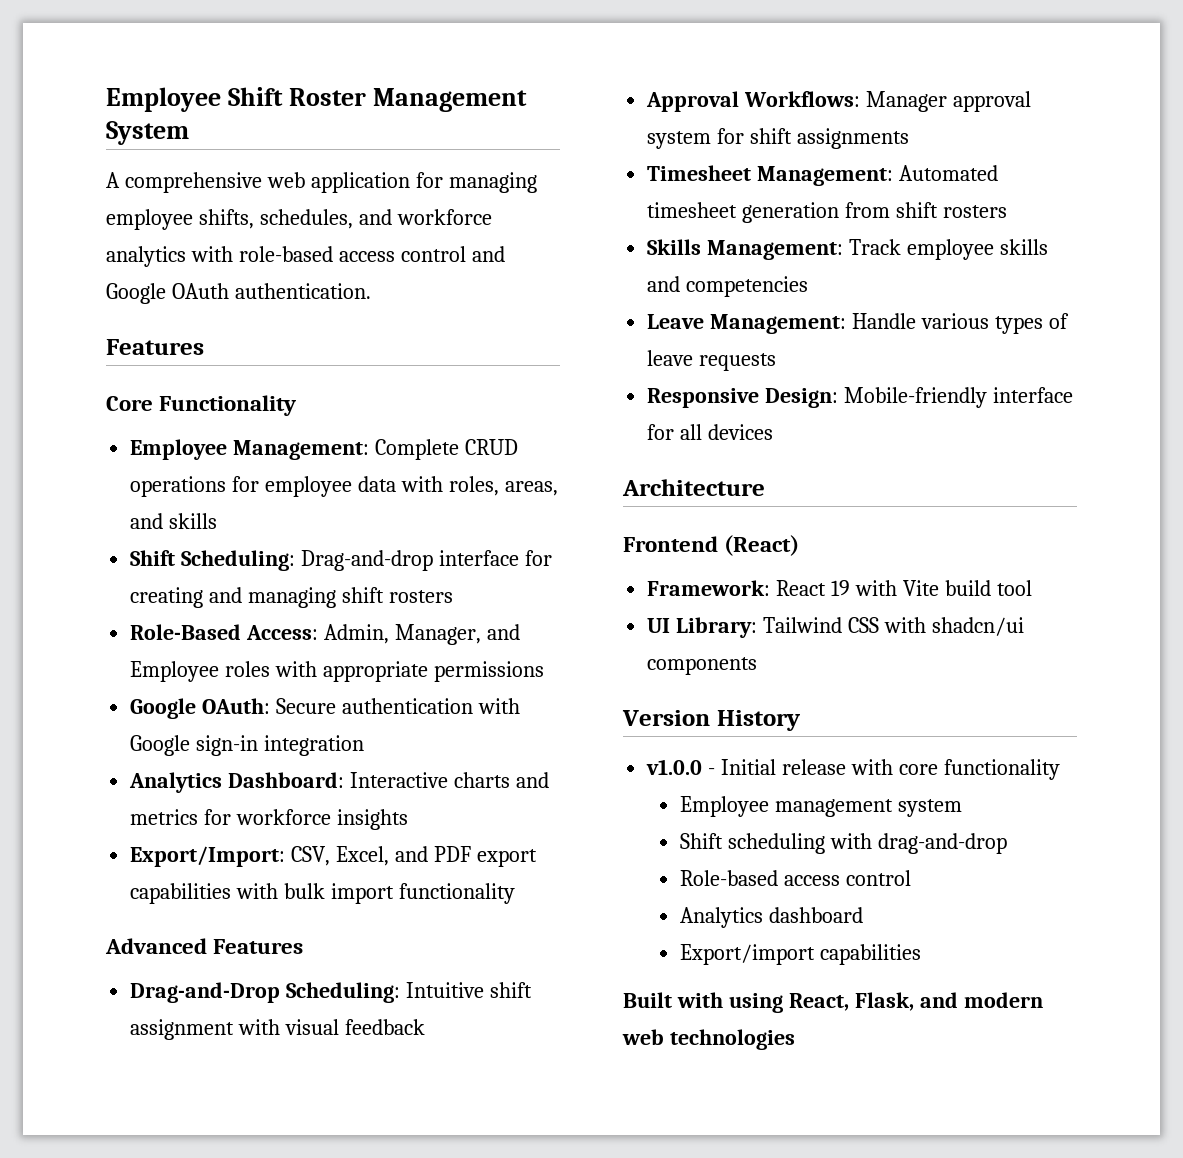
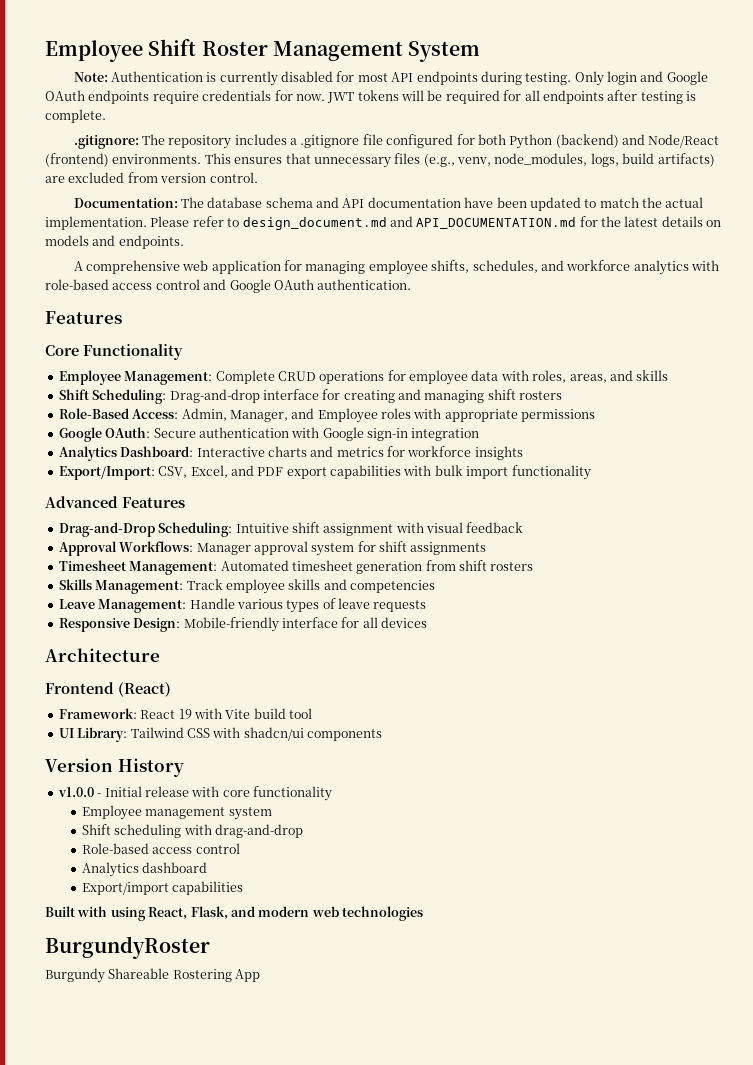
(189, 133) none -> [73,71,708,86] [45,90,696,104] [45,109,106,123] [73,134,720,149] [45,153,715,168] [45,172,258,183] [73,197,704,211] [45,216,722,230] [45,235,184,249] // Note: Authentication is currently disabled for most API endpoints during testing. Only login and Google OAuth endpoints require credentials for now. JWT tokens will be required for all endpoints after testing is complete. // .gitignore: The repository includes a .gitignore file configured for both Python (backend) and Node/React (frontend) environments. This ensures that unnecessary files (e.g., venv, node_modules, logs, build artifacts) are excluded from version control. // Documentation: The database schema and API documentation have been updated to match the actual implementation. Please refer to design_document.md and API_DOCUMENTATION.md for the latest details on models and endpoints.
(795, 1039) none -> [45,936,210,959] [45,968,261,983] // BurgundyRoster // Burgundy Shareable Rostering App

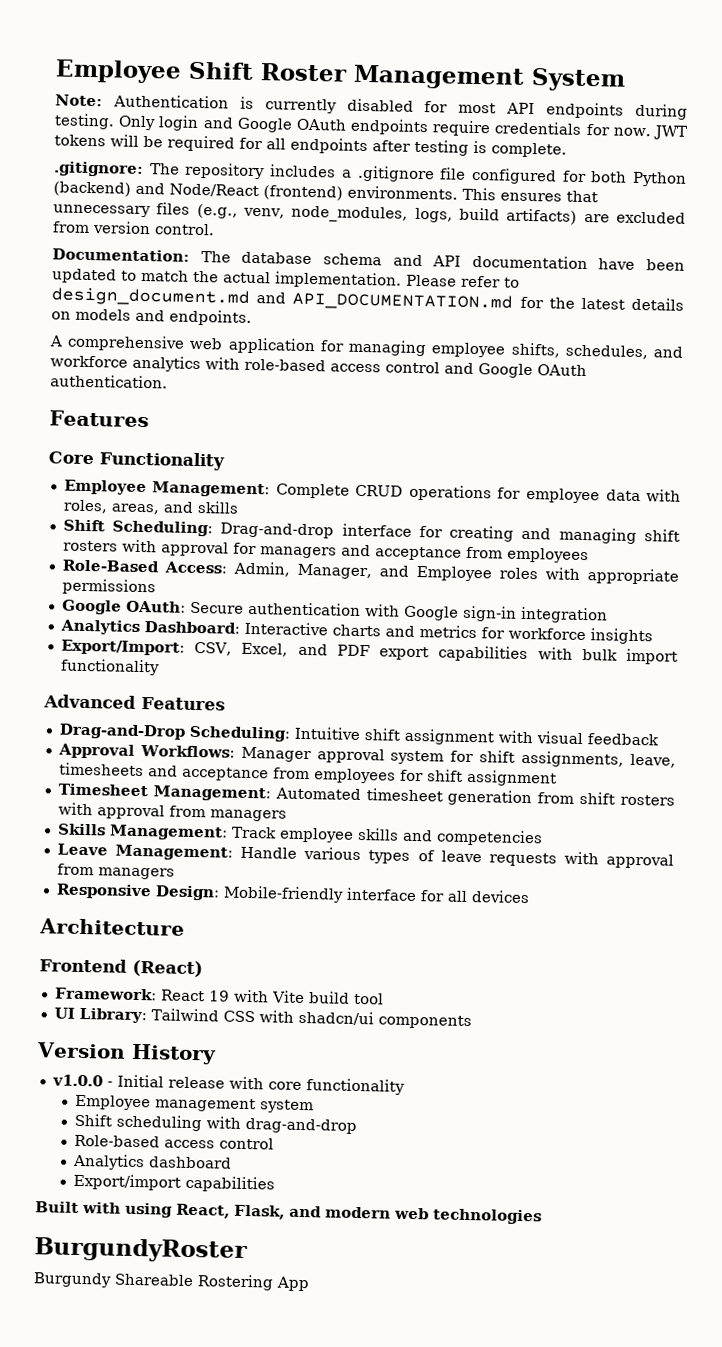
(563, 395) none -> [121,539,589,564] with approval for managers and acceptance from employees
[410,542,487,555] assignments -> [521,750,677,768] [58,762,557,787] assignments, leave, timesheets and acceptance from employees for shift assignment
(534, 566) none -> [57,802,287,822] with approval from managers
(427, 606) none -> [563,851,674,869] [56,863,175,880] with approval from managers

